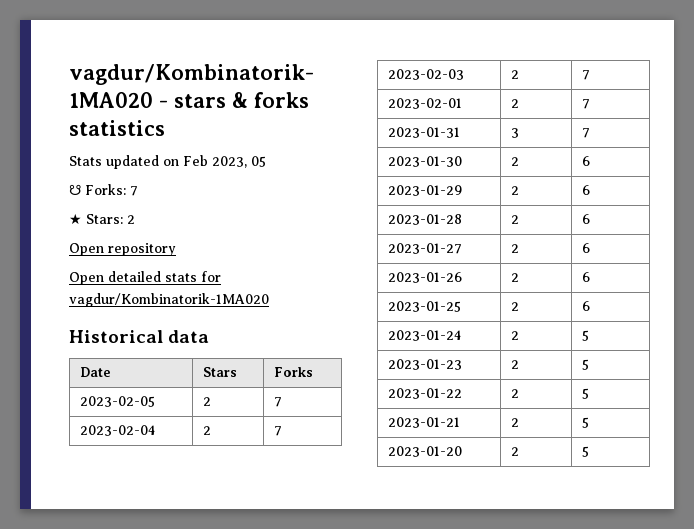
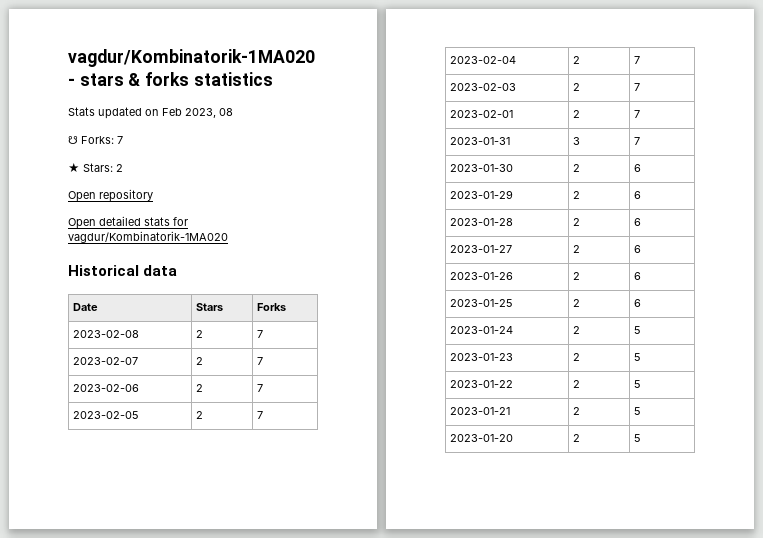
[251,156,266,167] 05 -> [219,108,233,116] 08
(313, 372) none -> [73,330,140,338] [196,330,204,338] [257,330,264,338] [73,357,139,365] [196,357,204,365] [257,357,264,365] [73,384,140,392] [196,384,204,392] [257,384,264,392] // 2023-02-08 | 2 | 7 // 2023-02-07 | 2 | 7 // 2023-02-06 | 2 | 7

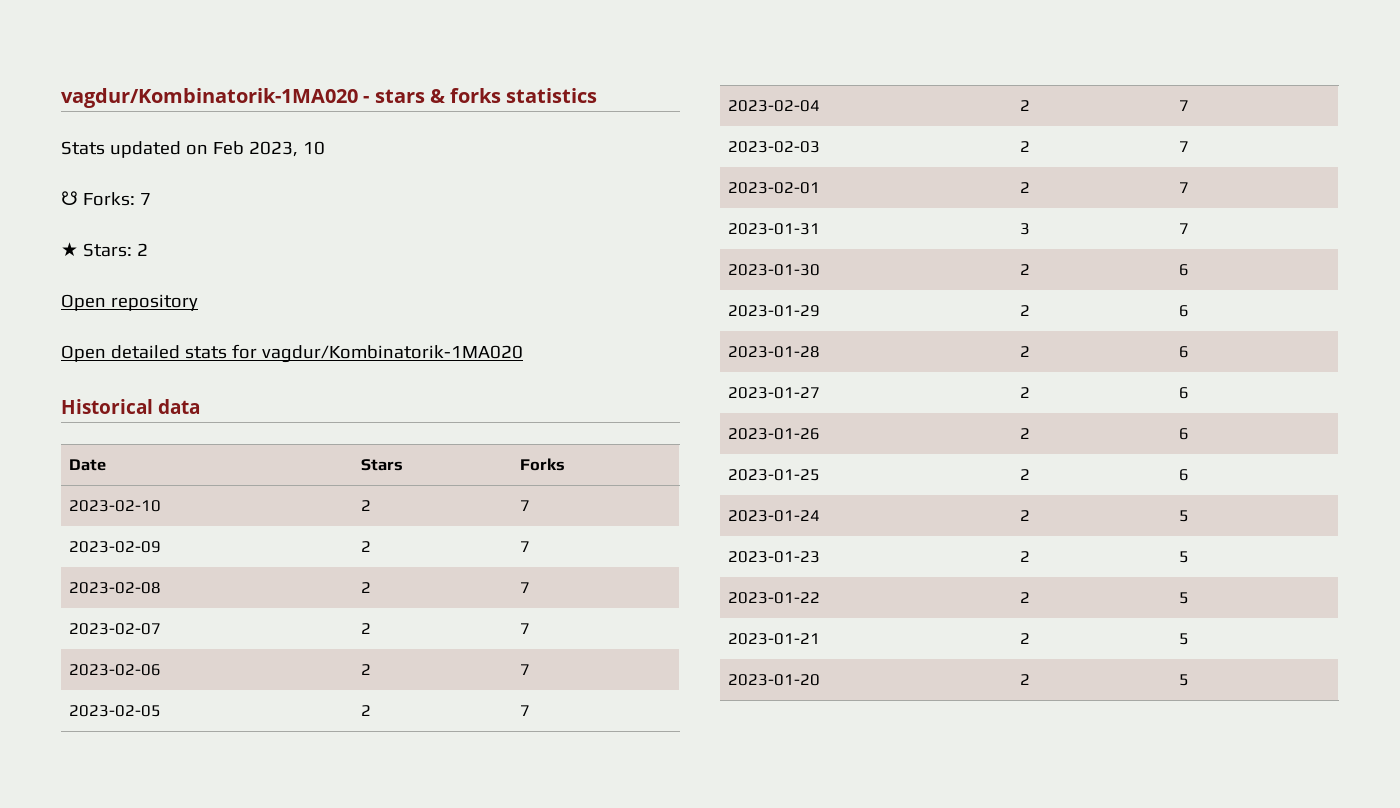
[219,108,233,116] 08 -> [302,141,325,155] 10
(287, 307) none -> [68,500,161,512] [360,500,371,511] [519,500,530,511] [68,541,161,553] [360,541,371,552] [519,541,530,552] // 2023-02-10 | 2 | 7 // 2023-02-09 | 2 | 7

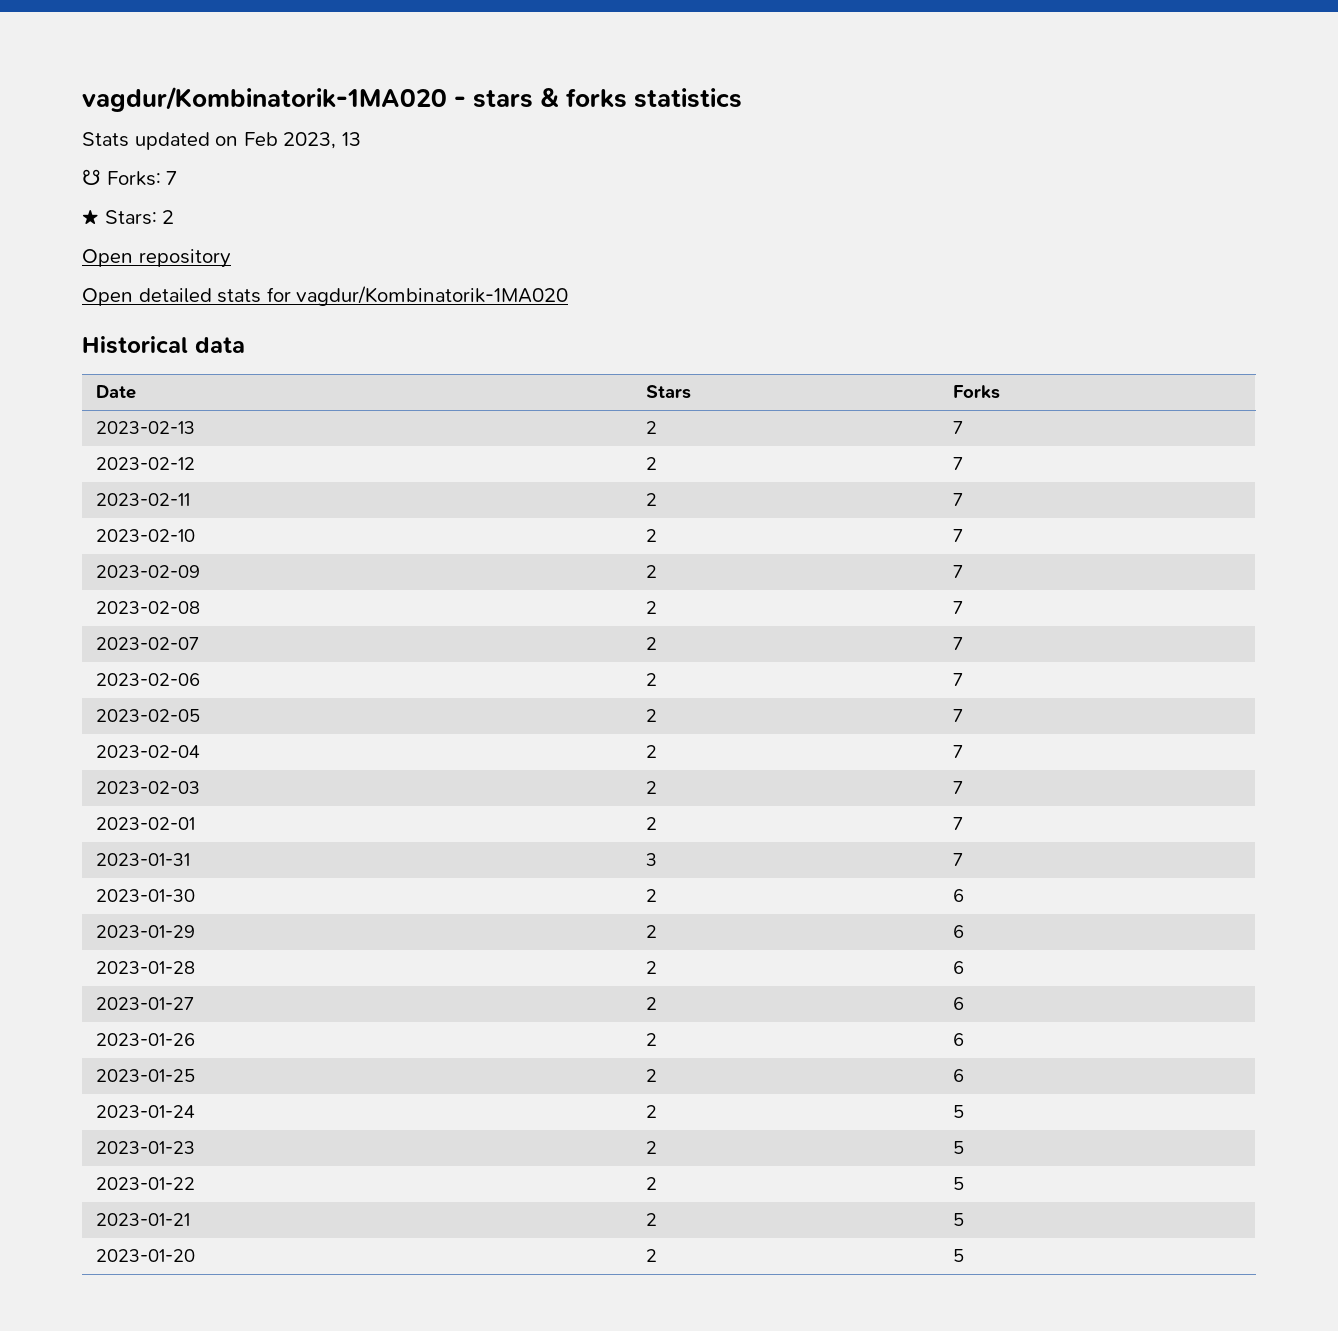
[302,141,325,155] 10 -> [341,132,361,146] 13
(565, 464) none -> [96,421,196,434] [646,421,658,434] [953,421,964,434] [96,457,196,470] [646,457,658,470] [953,457,964,470] [96,493,191,506] [646,493,658,506] [953,493,964,506] // 2023-02-13 | 2 | 7 // 2023-02-12 | 2 | 7 // 2023-02-11 | 2 | 7

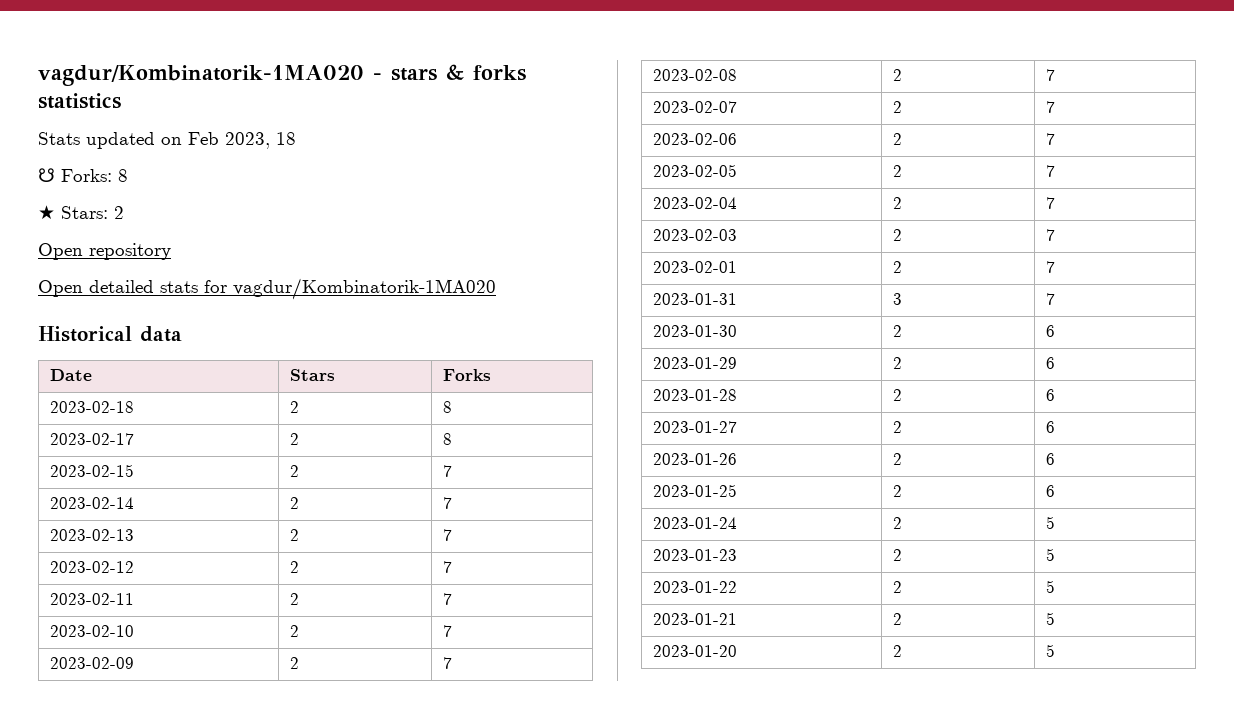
[341,132,361,146] 13 -> [276,132,296,145] 18
[166,171,178,185] 7 -> [118,169,128,182] 8
(1001, 392) none -> [49,401,134,413] [289,401,299,413] [442,401,452,413] [49,433,134,445] [289,433,299,445] [442,433,452,445] [49,464,134,477] [289,465,299,477] [442,465,452,477] [49,497,134,509] [289,497,299,509] [442,497,452,509] // 2023-02-18 | 2 | 8 // 2023-02-17 | 2 | 8 // 2023-02-15 | 2 | 7 // 2023-02-14 | 2 | 7

